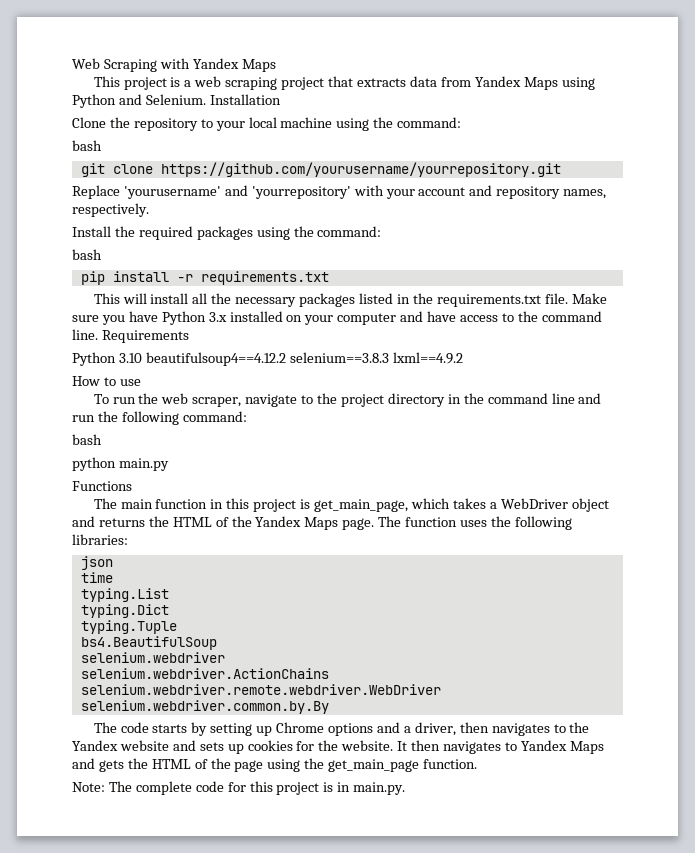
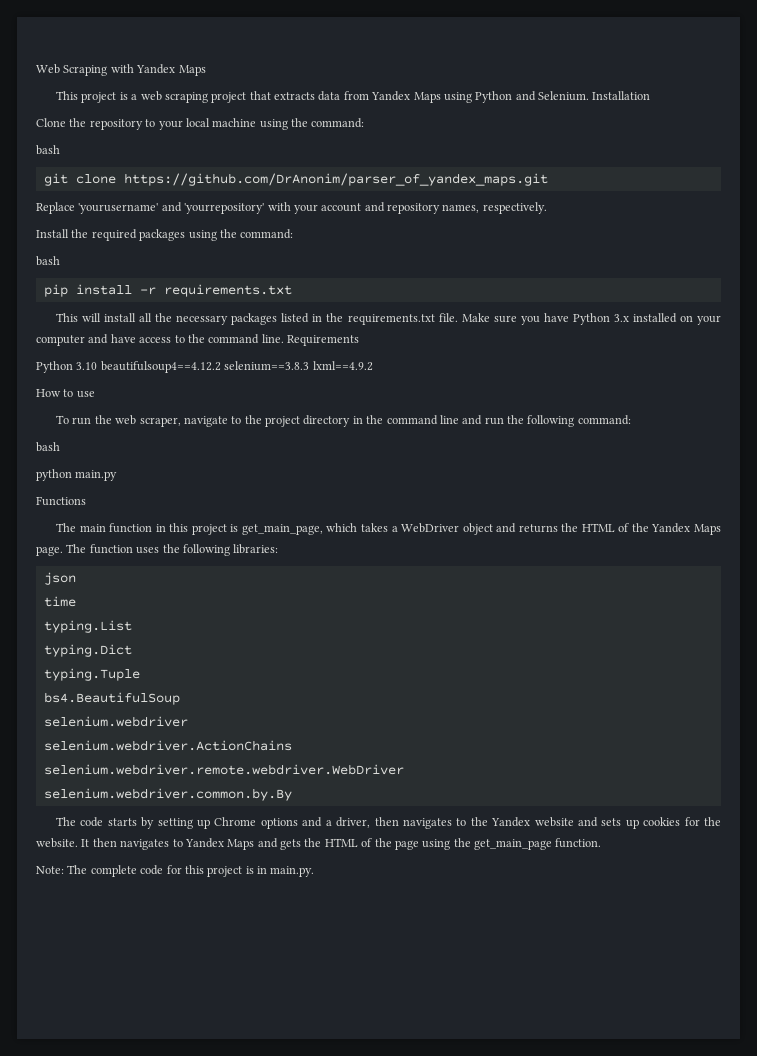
[160,162,561,177] https://github.com/yourusername/yourrepository.git -> [123,173,548,186] https://github.com/DrAnonim/parser_of_yandex_maps.git

